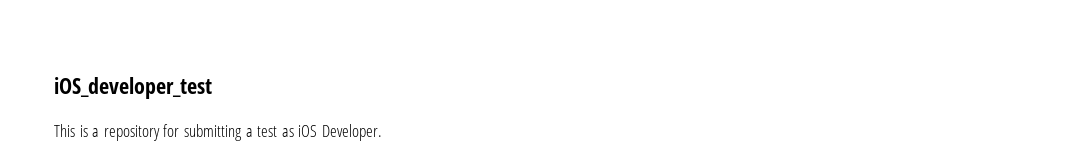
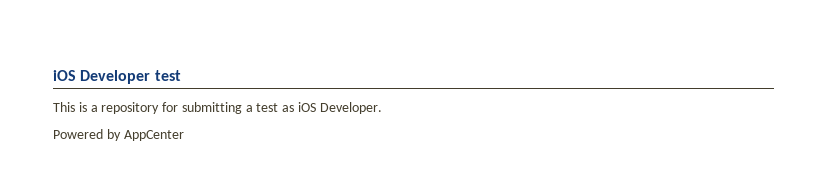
[54,77,212,99] iOS_developer_test -> [53,70,181,84] iOS Developer test
(382, 132) none -> [53,129,184,141] // Powered by AppCenter

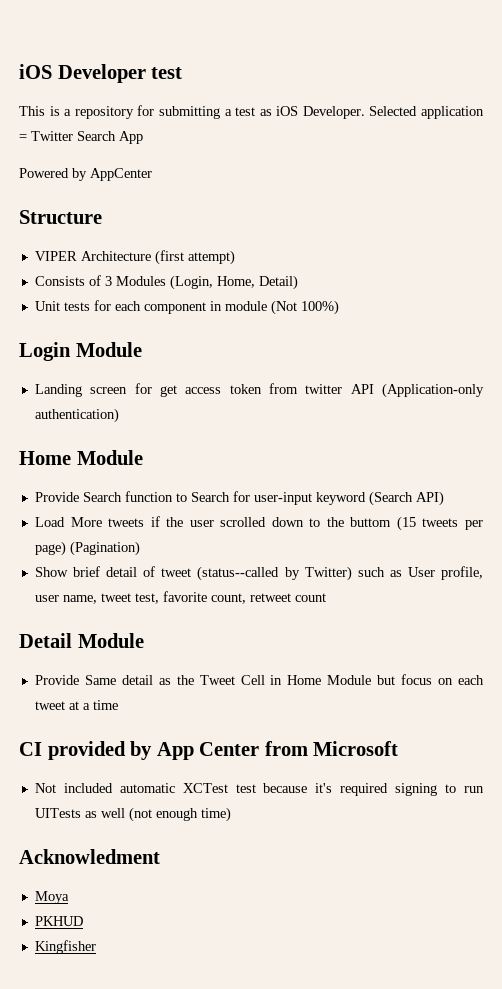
[53,129,184,141] // Powered by AppCenter -> [369,106,484,119] [19,131,143,144] [19,168,152,181] [19,210,102,224] [34,250,235,265] [34,275,298,290] [34,300,339,315] [19,342,142,361] [34,383,485,398] [34,408,119,423] [19,450,143,465] [34,491,444,506] [34,516,484,531] [34,541,140,556] [34,566,484,581] [34,591,326,604] [19,633,144,648] [34,674,484,685] [34,700,118,710] [19,741,399,760] [34,783,484,796] [34,807,231,822] [19,849,160,864] [34,891,69,904] [34,916,83,926] [34,940,96,954] Selected application = Twitter Search App // Powered by AppCenter // Structure // VIPER Architecture (first attempt) // Consists of 3 Modules (Login, Home, Detail) // Unit tests for each component in module (Not 100%) // Login Module // Landing screen for get access token from twitter API (Application-only authentication) // Home Module // Provide Search function to Search for user-input keyword (Search API) // Load More tweets if the user scrolled down to the buttom (15 tweets per page) (Pagination) // Show brief detail of tweet (status--called by Twitter) such as User profile, user name, tweet test, favorite count, retweet count // Detail Module // Provide Same detail as the Tweet Cell in Home Module but focus on each tweet at a time // CI provided by App Center from Microsoft // Not included automatic XCTest test because it's required signing to run UITests as well (not enough time) // Acknowledment // Moya // PKHUD // Kingfisher

